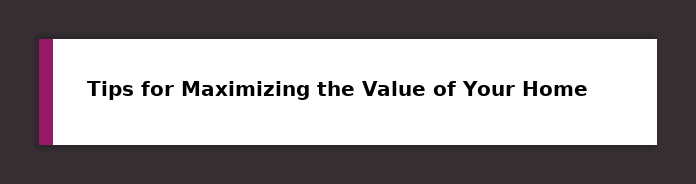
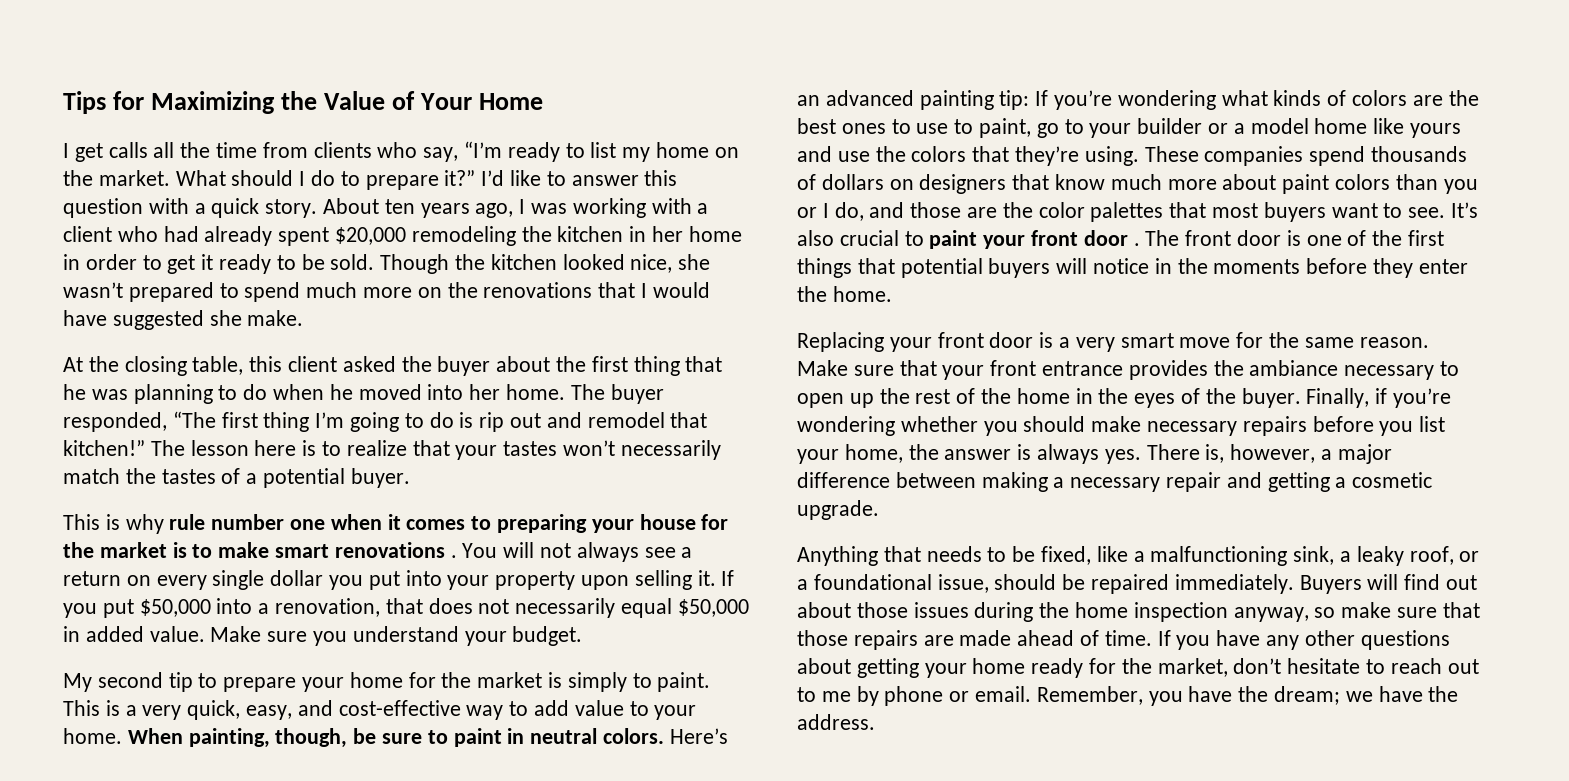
(588, 88) none -> [63,141,739,162] [63,170,678,190] [63,198,709,218] [63,226,742,246] [63,254,711,274] [63,282,710,302] [63,310,304,330] [63,356,723,376] [63,384,664,404] [63,411,708,432] [63,440,721,460] [63,468,410,488] [63,514,729,534] [63,542,693,562] [63,570,735,590] [63,598,749,618] [63,626,583,646] [63,672,711,692] [63,700,697,720] [63,728,728,748] [797,90,1479,110] [797,118,1462,138] [797,146,1468,166] [797,174,1478,194] [797,202,1479,222] [797,230,1445,249] [797,258,1468,278] [797,286,892,302] [797,332,1429,352] [797,360,1460,380] [797,388,1452,408] [797,416,1446,436] [797,444,1392,464] [797,472,1433,492] [797,500,879,520] [797,546,1480,566] [797,574,1478,594] [797,602,1480,622] [797,630,1450,650] [797,658,1479,678] [797,686,1459,706] [797,714,875,730] // I get calls all the time from clients who say, “I’m ready to list my home on the market. What should I do to prepare it?” I’d like to answer this question with a quick story. About ten years ago, I was working with a client who had already spent $20,000 remodeling the kitchen in her home in order to get it ready to be sold. Though the kitchen looked nice, she wasn’t prepared to spend much more on the renovations that I would have suggested she make. // At the closing table, this client asked the buyer about the first thing that he was planning to do when he moved into her home. The buyer responded, “The first thing I’m going to do is rip out and remodel that kitchen!” The lesson here is to realize that your tastes won’t necessarily match the tastes of a potential buyer. // This is why rule number one when it comes to preparing your house for the market is to make smart renovations . You will not always see a return on every single dollar you put into your property upon selling it. If you put $50,000 into a renovation, that does not necessarily equal $50,000 in added value. Make sure you understand your budget. // My second tip to prepare your home for the market is simply to paint. This is a very quick, easy, and cost-effective way to add value to your home. When painting, though, be sure to paint in neutral colors. Here’s an advanced painting tip: If you’re wondering what kinds of colors are the best ones to use to paint, go to your builder or a model home like yours and use the colors that they’re using. These companies spend thousands of dollars on designers that know much more about paint colors than you or I do, and those are the color palettes that most buyers want to see. It’s also crucial to paint your front door . The front door is one of the first things that potential buyers will notice in the moments before they enter the home. // Replacing your front door is a very smart move for the same reason. Make sure that your front entrance provides the ambiance necessary to open up the rest of the home in the eyes of the buyer. Finally, if you’re wondering whether you should make necessary repairs before you list your home, the answer is always yes. There is, however, a major difference between making a necessary repair and getting a cosmetic upgrade. // Anything that needs to be fixed, like a malfunctioning sink, a leaky roof, or a foundational issue, should be repaired immediately. Buyers will find out about those issues during the home inspection anyway, so make sure that those repairs are made ahead of time. If you have any other questions about getting your home ready for the market, don’t hesitate to reach out to me by phone or email. Remember, you have the dream; we have the address.

